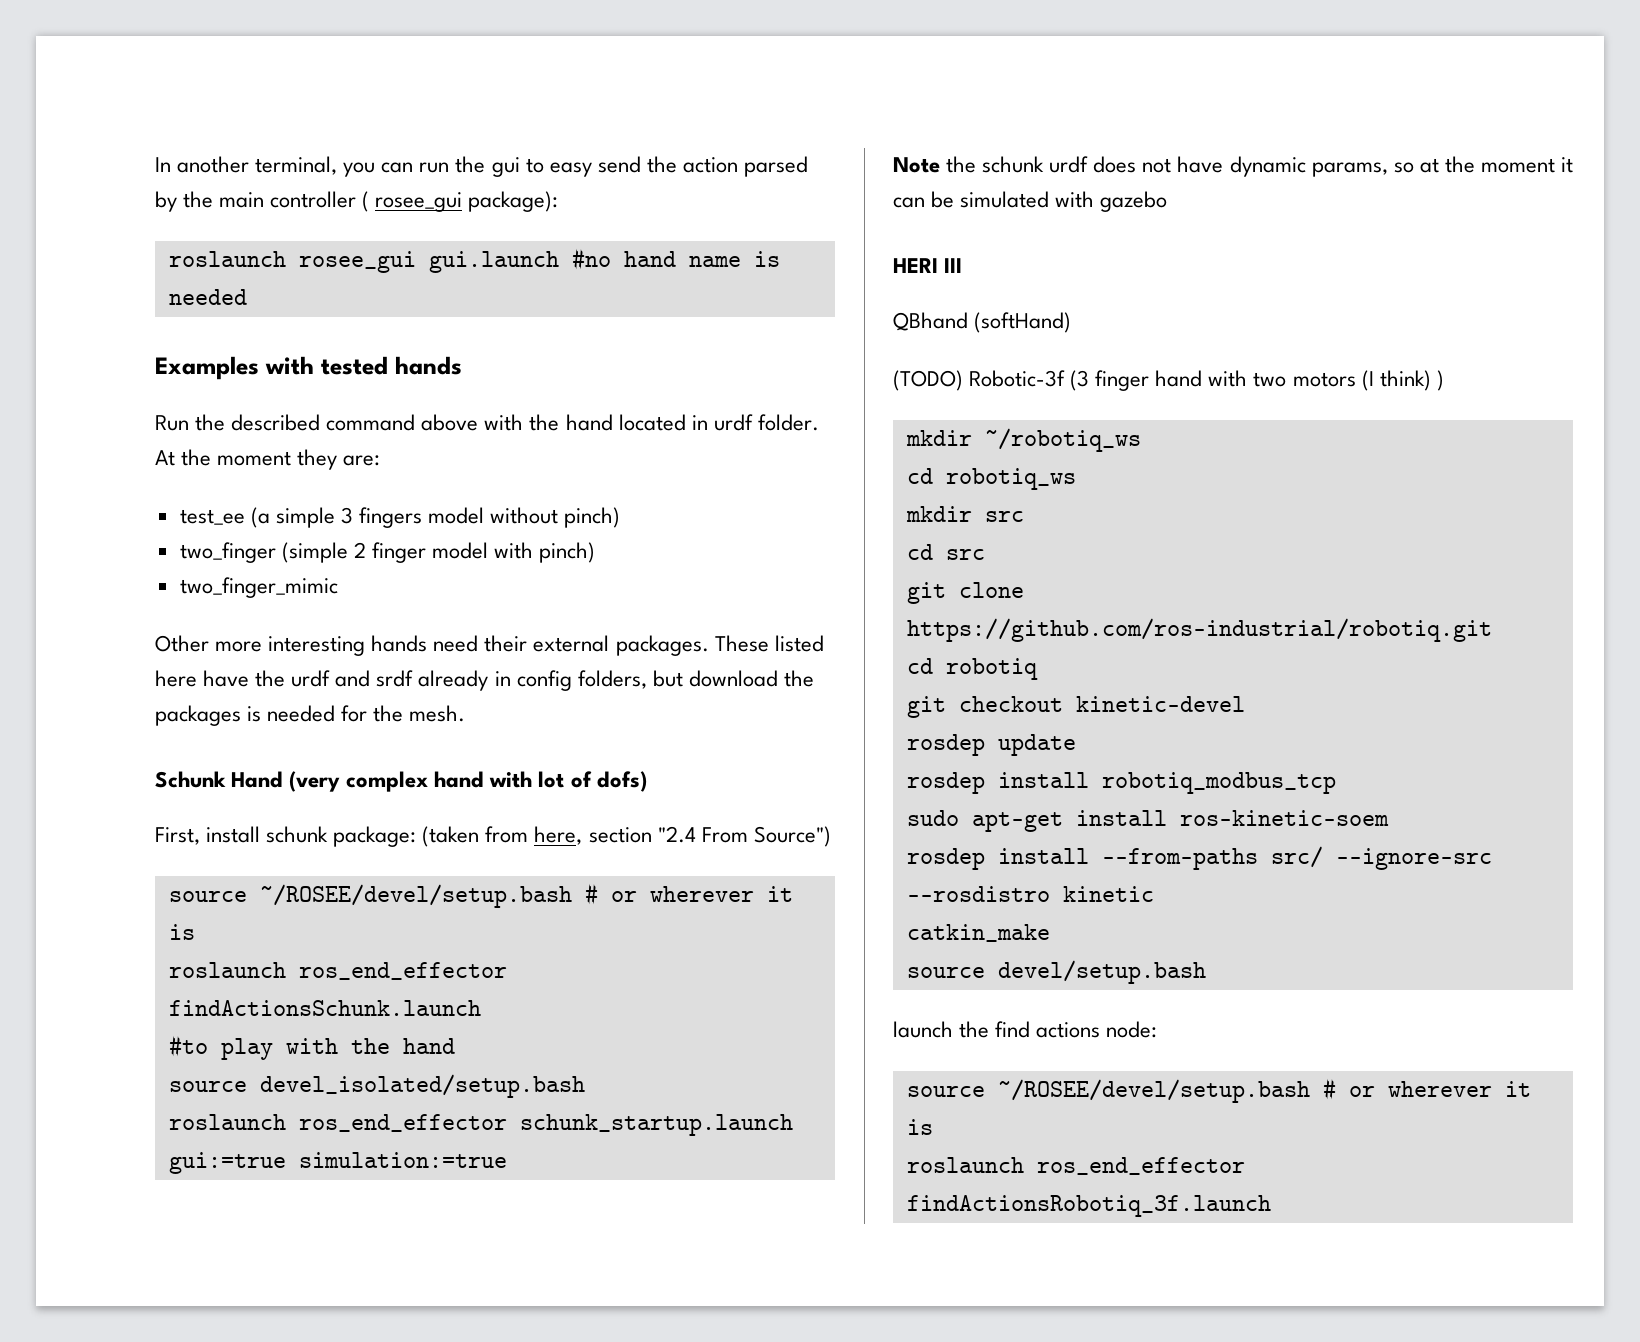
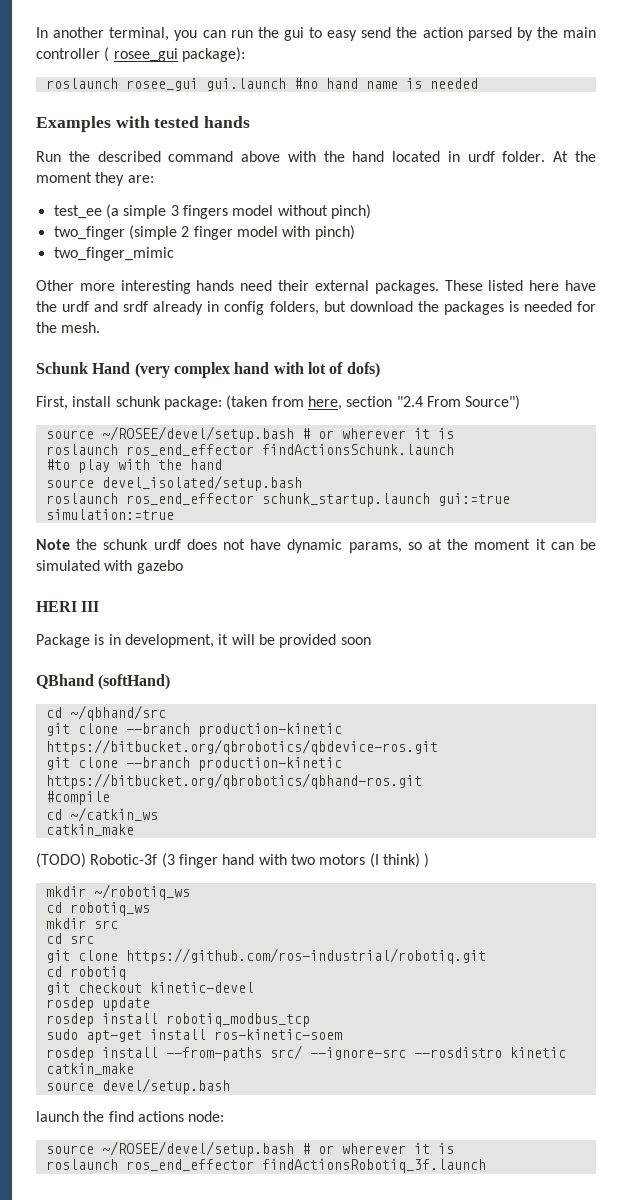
[893,312,1072,333] QBhand (softHand) -> [36,634,371,648] [36,674,171,690] [45,705,166,721] [45,723,342,737] [45,739,438,755] [45,757,342,771] [45,773,422,789] [45,791,110,805] [45,807,158,822] [45,824,134,836] Package is in development, it will be provided soon // QBhand (softHand) // cd ~/qbhand/src // git clone --branch production-kinetic https://bitbucket.org/qbrobotics/qbdevice-ros.git // git clone --branch production-kinetic https://bitbucket.org/qbrobotics/qbhand-ros.git // #compile // cd ~/catkin_ws // catkin_make

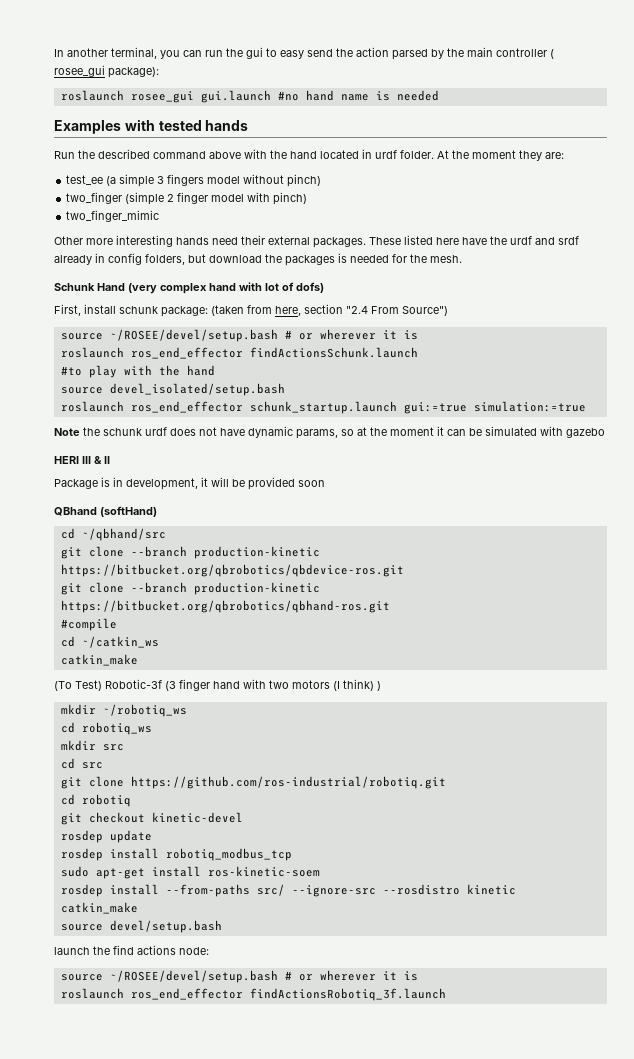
(100, 606) none -> [94,456,110,464] & II
[36,853,86,868] (TODO) -> [54,680,102,691] (To Test)

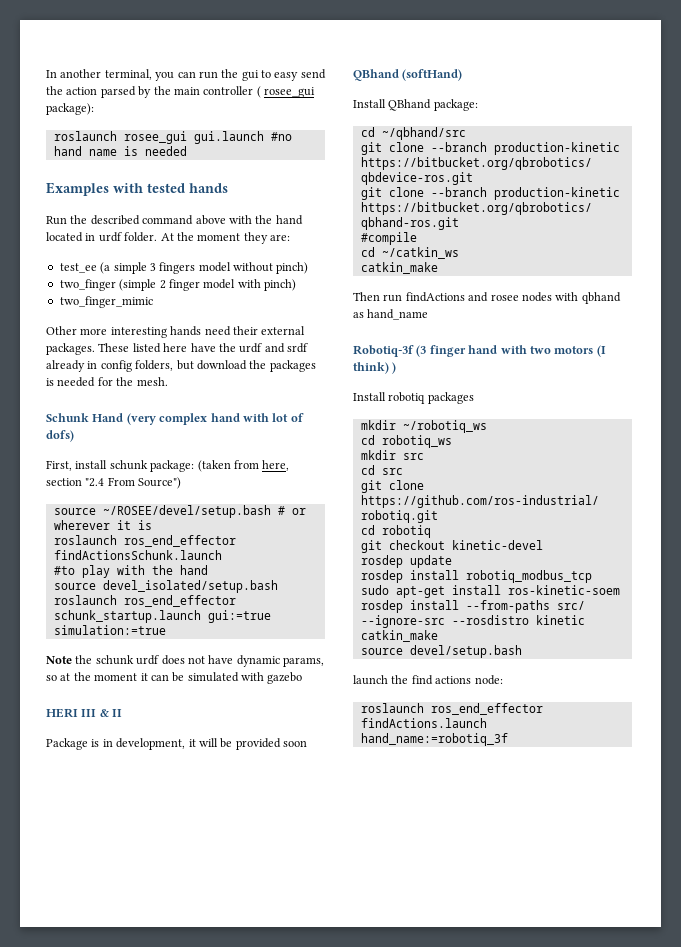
(157, 511) none -> [353,99,478,111] // Install QBhand package:
[54,679,162,691] (To Test) Robotic-3f -> [353,292,621,304] [353,309,429,320] [353,345,414,357] Then run findActions and rosee nodes with qbhand as hand_name // Robotiq-3f
(381, 686) none -> [353,392,474,404] // Install robotiq packages
[60,970,418,983] [60,988,446,1001] // source ~/ROSEE/devel/setup.bash # or wherever it is // roslaunch ros_end_effector findActionsRobotiq_3f.launch -> [360,703,543,715] [360,718,487,728] [360,733,508,746] // roslaunch ros_end_effector findActions.launch hand_name:=robotiq_3f

